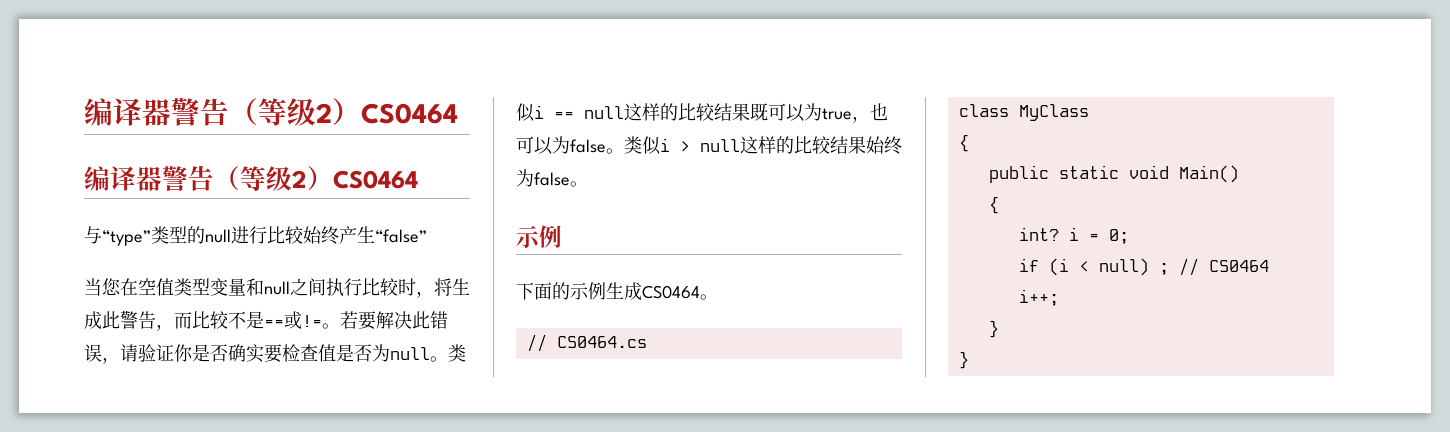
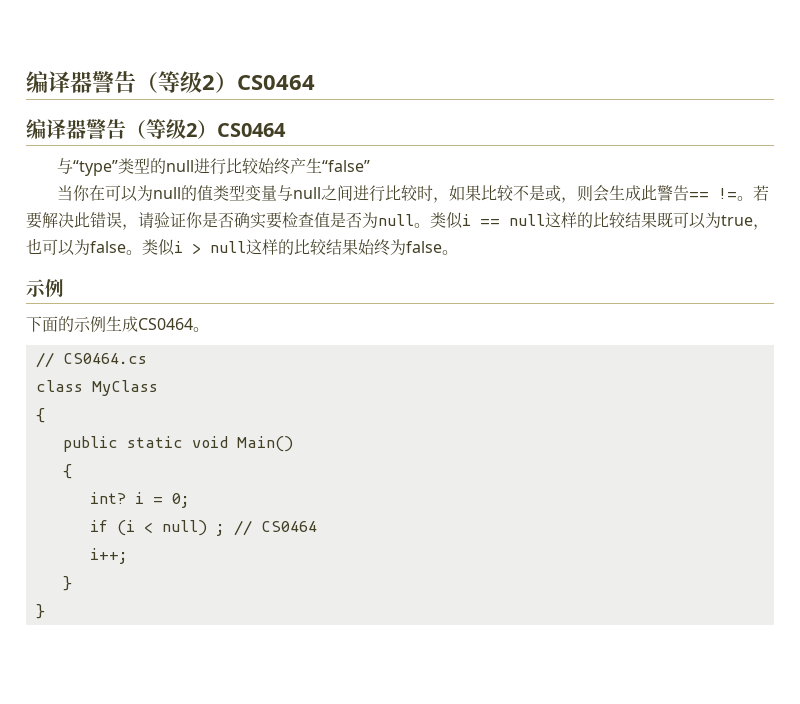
[102,278,156,296] 您在空 -> [73,185,198,202] 你在可以为null的
[246,278,264,296] 和 -> [277,185,294,201] 与
[326,278,344,296] 执 -> [353,185,370,201] 进
[434,278,470,296] [84,310,302,331] 将生成此警告，而比较不是==或 -> [449,185,710,203] 如果比较不是或，则会生成此警告==

